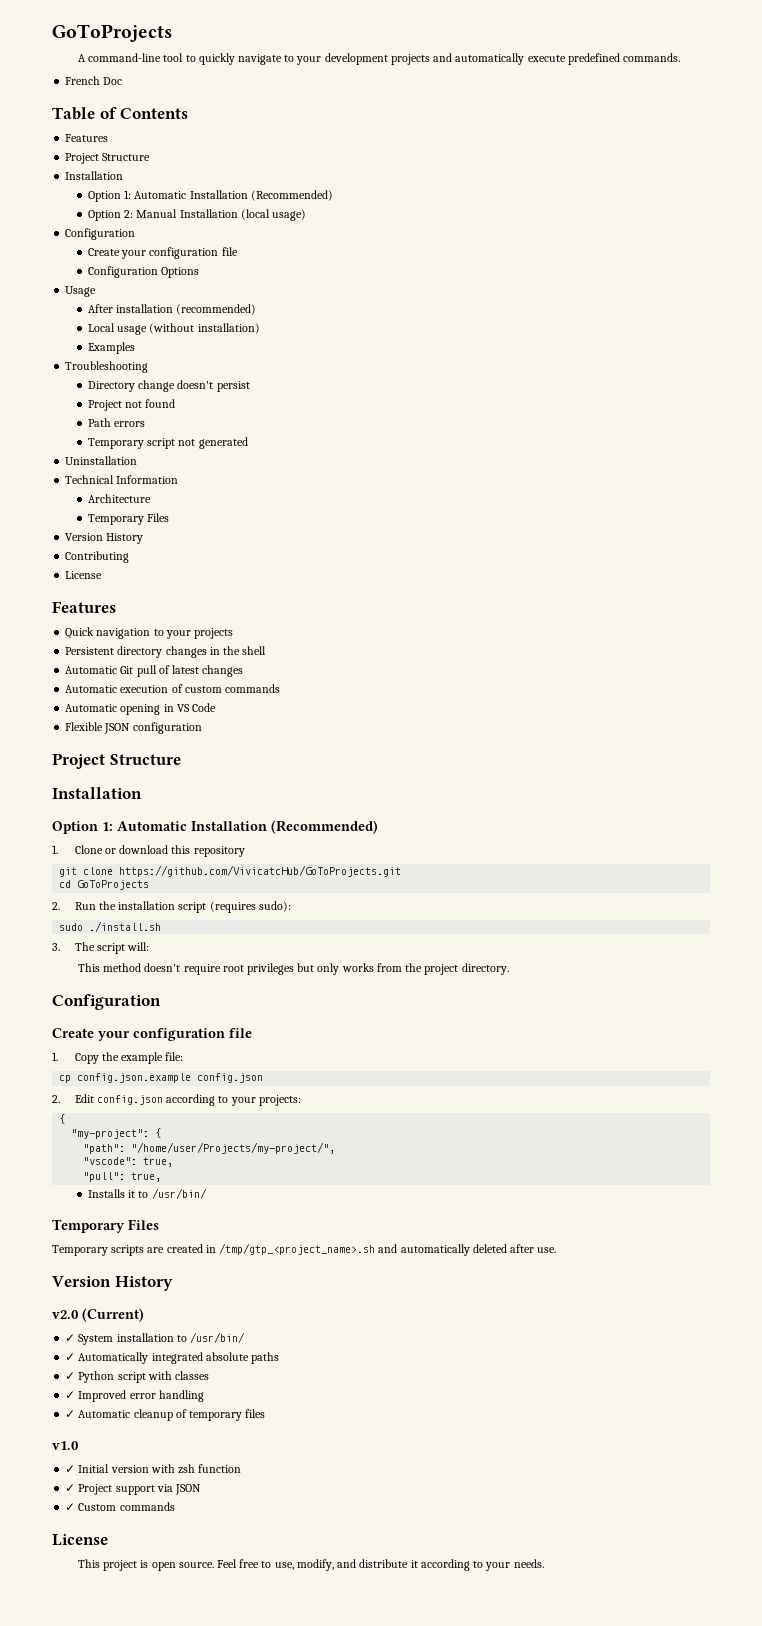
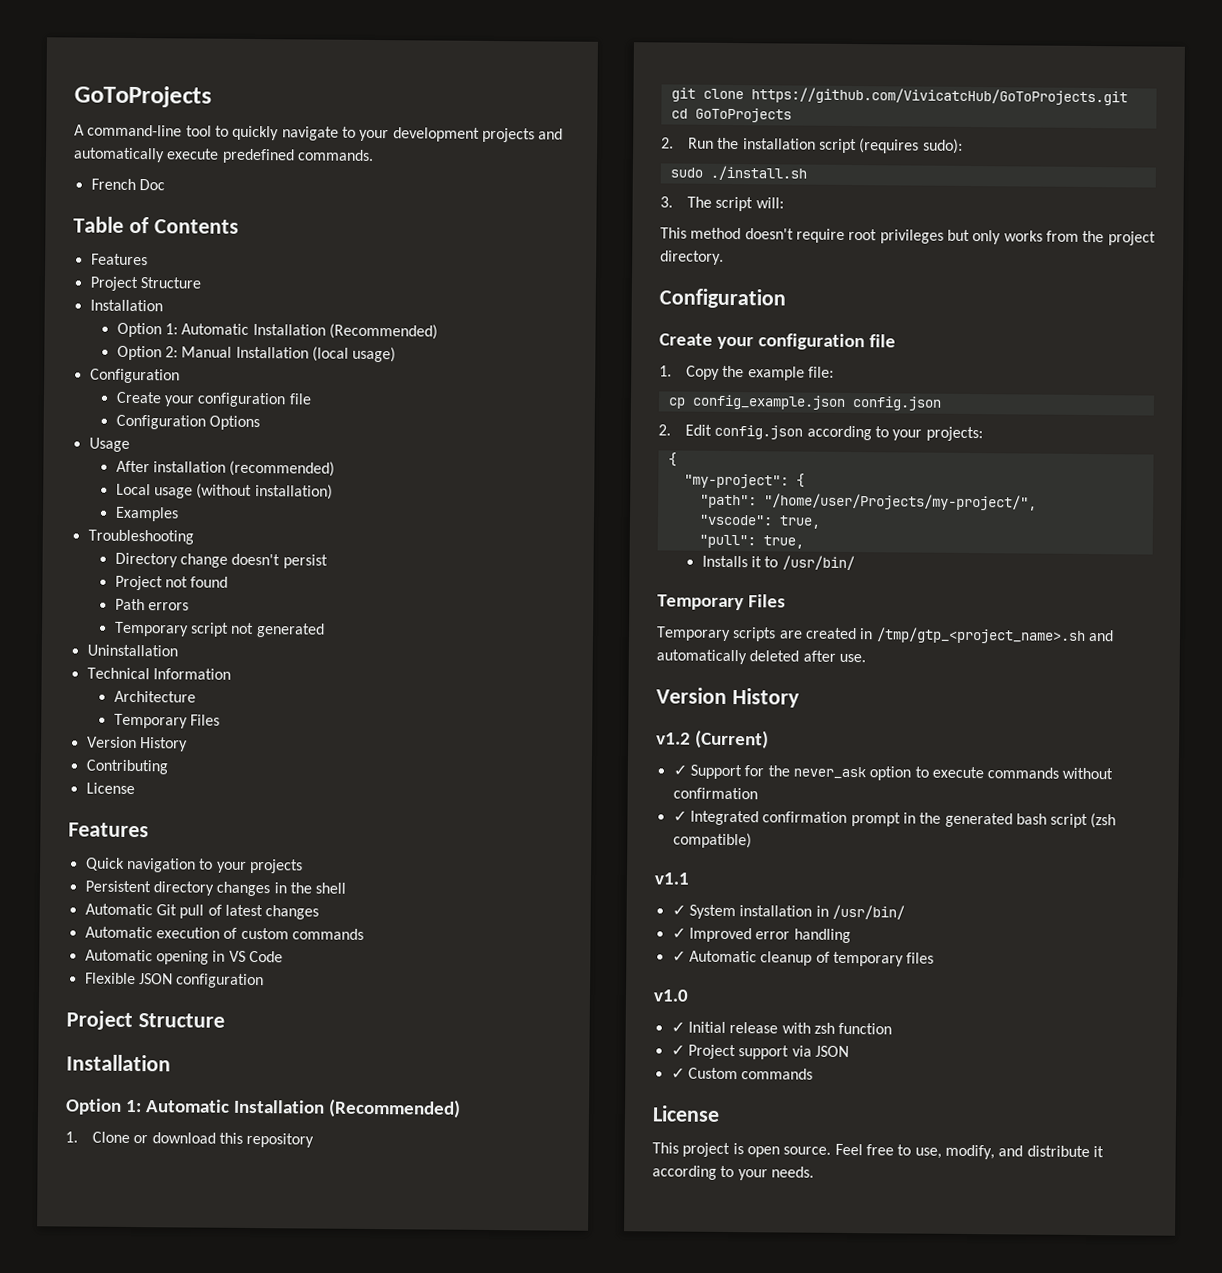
[77,1073,192,1083] config.json.example -> [691,394,846,410] config_example.json
[52,1310,79,1319] v2.0 -> [656,732,691,745] v1.2
(144, 1315) none -> [672,764,1114,781] [672,787,758,800] [672,810,1117,829] [672,832,752,849] [654,872,690,885] // ✓ Support for the never_ask option to execute commands without confirmation // ✓ Integrated confirmation prompt in the generated bash script (zsh compatible) // v1.1
[176,1332,246,1343] [65,1352,280,1364] [65,1371,210,1383] to /usr/bin/ // ✓ Automatically integrated absolute paths // ✓ Python script with classes -> [815,904,905,920] in /usr/bin/
[110,1465,149,1473] version -> [729,1022,779,1034] release

